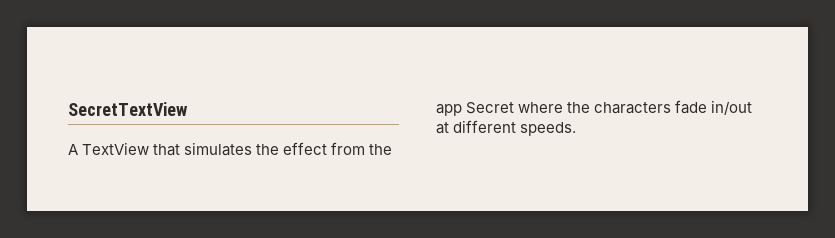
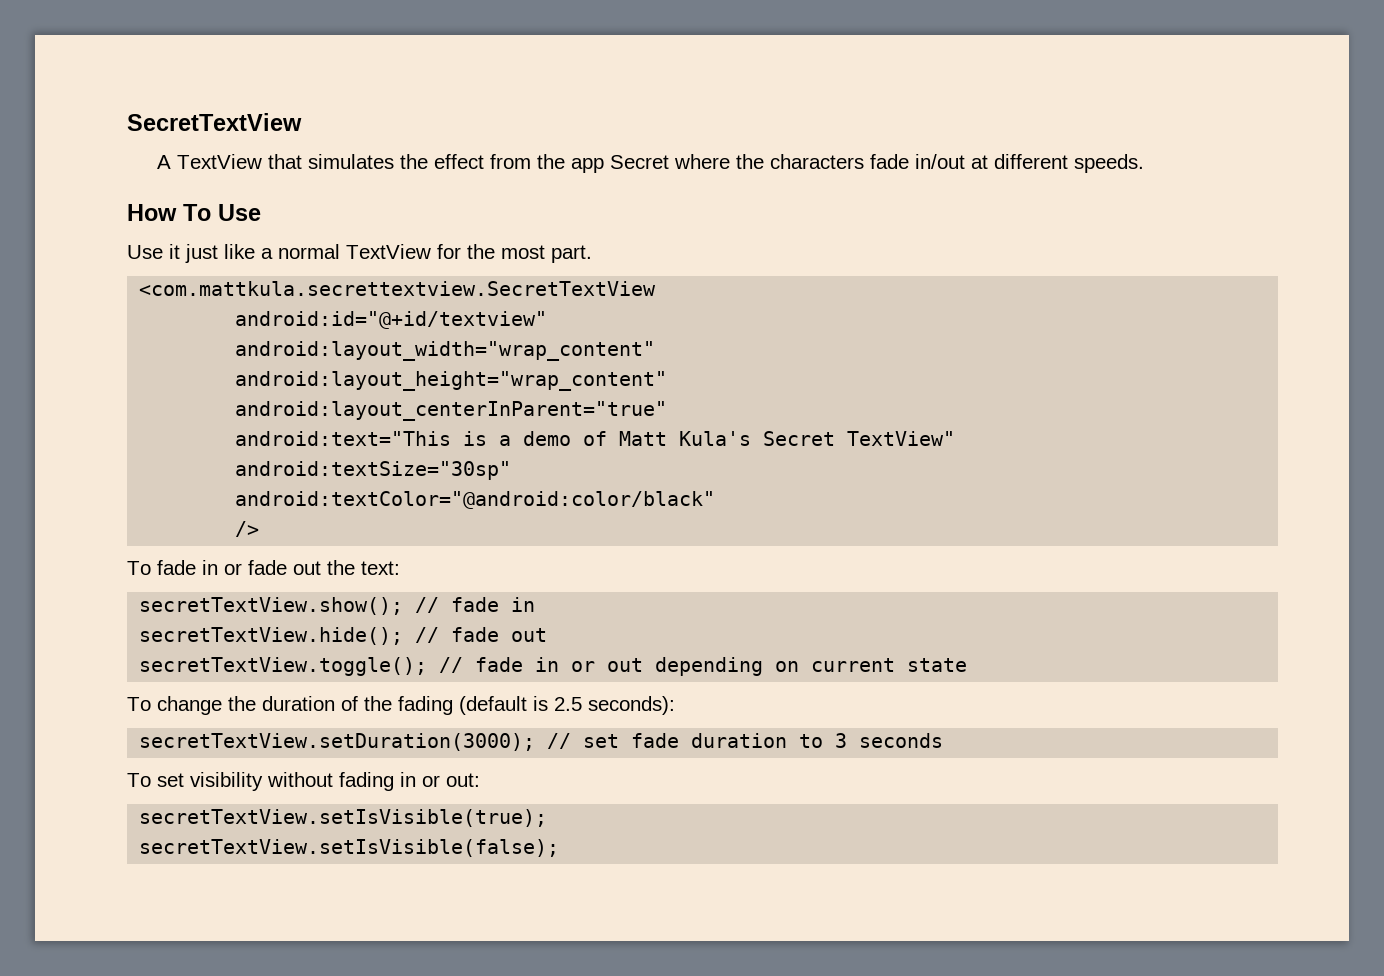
(577, 129) none -> [127,204,261,221] [127,244,592,263] [139,281,657,296] [235,311,548,329] [235,341,656,361] [235,371,668,391] [235,401,668,421] [235,431,956,446] [235,461,512,480] [235,491,716,509] [235,521,260,537] [127,560,400,575] [139,597,536,615] [139,627,548,645] [139,657,968,676] [127,696,675,715] [139,733,944,751] [127,772,480,791] [139,809,548,827] [139,839,560,857] // How To Use // Use it just like a normal TextView for the most part. // <com.mattkula.secrettextview.SecretTextView // android:id="@+id/textview" // android:layout_width="wrap_content" // android:layout_height="wrap_content" // android:layout_centerInParent="true" // android:text="This is a demo of Matt Kula's Secret TextView" // android:textSize="30sp" // android:textColor="@android:color/black" // /> // To fade in or fade out the text: // secretTextView.show(); // fade in // secretTextView.hide(); // fade out // secretTextView.toggle(); // fade in or out depending on current state // To change the duration of the fading (default is 2.5 seconds): // secretTextView.setDuration(3000); // set fade duration to 3 seconds // To set visibility without fading in or out: // secretTextView.setIsVisible(true); // secretTextView.setIsVisible(false);

